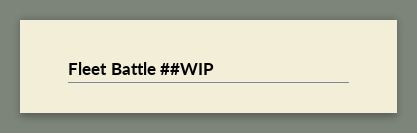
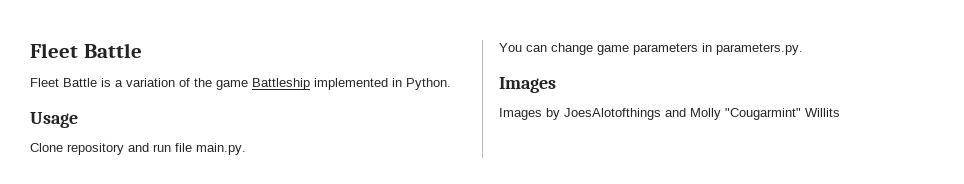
[68,62,215,75] Fleet Battle ##WIP -> [30,43,142,58] [30,78,451,90] [30,112,78,128] [30,143,246,155] [499,43,803,55] [499,77,556,93] [499,108,840,120] Fleet Battle // Fleet Battle is a variation of the game Battleship implemented in Python. // Usage // Clone repository and run file main.py. // You can change game parameters in parameters.py. // Images // Images by JoesAlotofthings and Molly "Cougarmint" Willits

